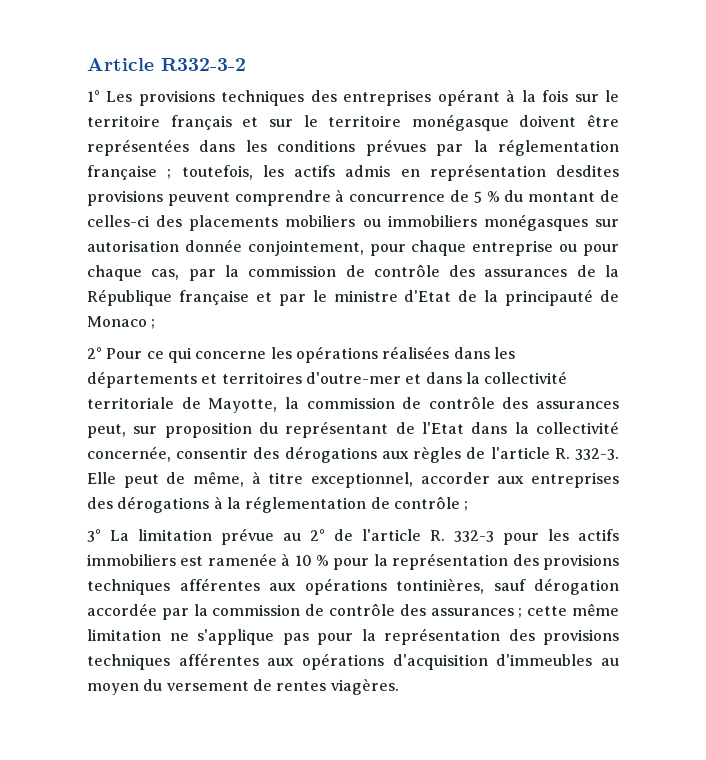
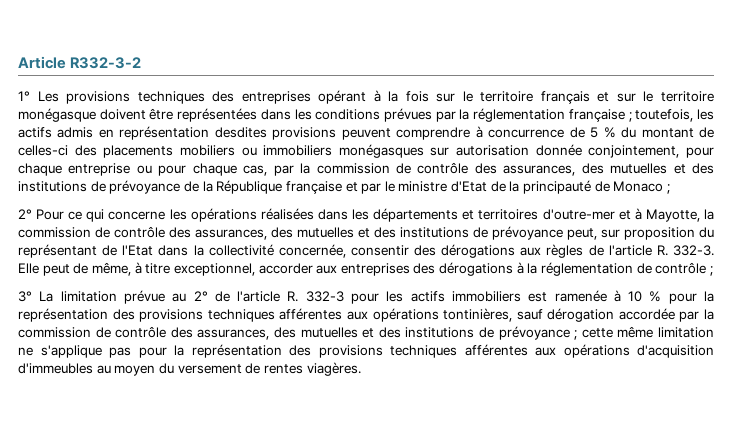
[484,269,568,277] assurances -> [503,163,714,176] [18,180,181,194] assurances, des mutuelles et des institutions de prévoyance
[425,371,568,384] [87,397,201,409] dans la collectivité territoriale de -> [634,208,642,220] à
[536,401,619,409] assurances -> [195,226,563,240] assurances, des mutuelles et des institutions de prévoyance
[430,608,514,616] assurances -> [197,326,570,340] assurances, des mutuelles et des institutions de prévoyance

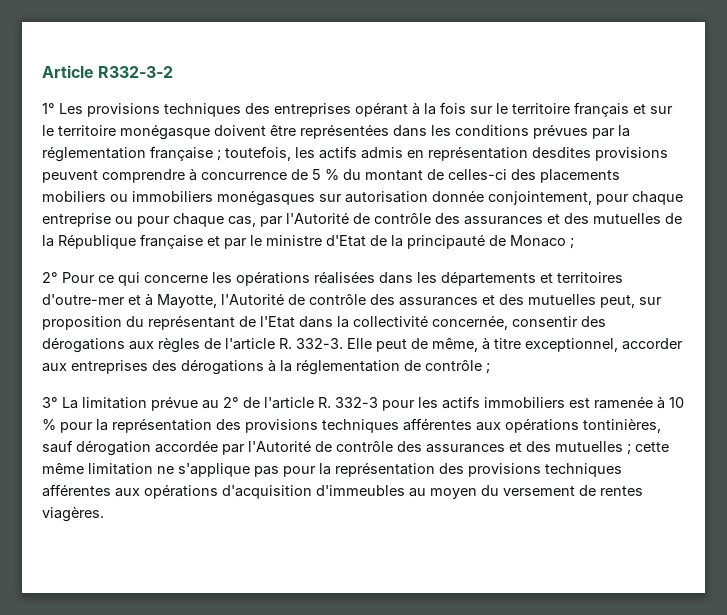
[300,162,714,176] [18,180,181,194] la commission de contrôle des assurances, des mutuelles et des institutions de prévoyance -> [286,212,661,225] l'Autorité de contrôle des assurances et des mutuelles
[704,209,715,220] [18,226,563,240] la commission de contrôle des assurances, des mutuelles et des institutions de prévoyance -> [221,293,596,306] l'Autorité de contrôle des assurances et des mutuelles
[704,309,714,320] [18,326,570,340] la commission de contrôle des assurances, des mutuelles et des institutions de prévoyance -> [248,440,623,453] l'Autorité de contrôle des assurances et des mutuelles

